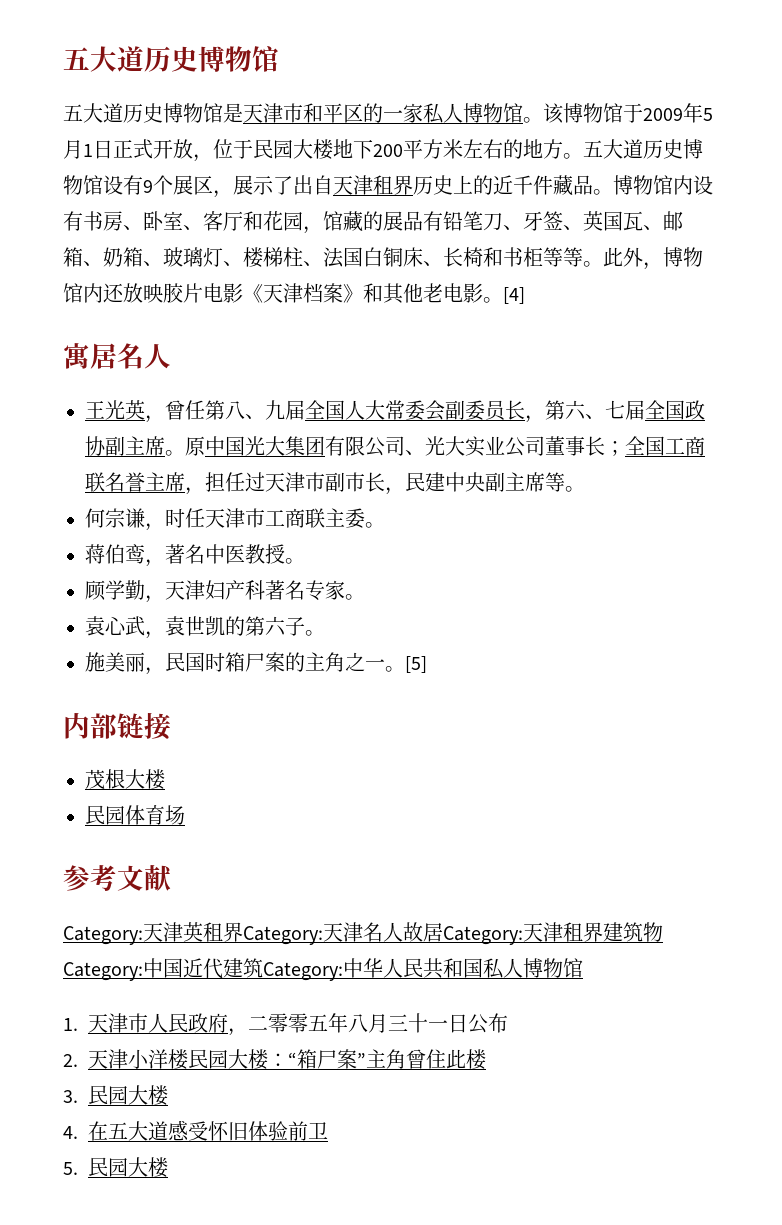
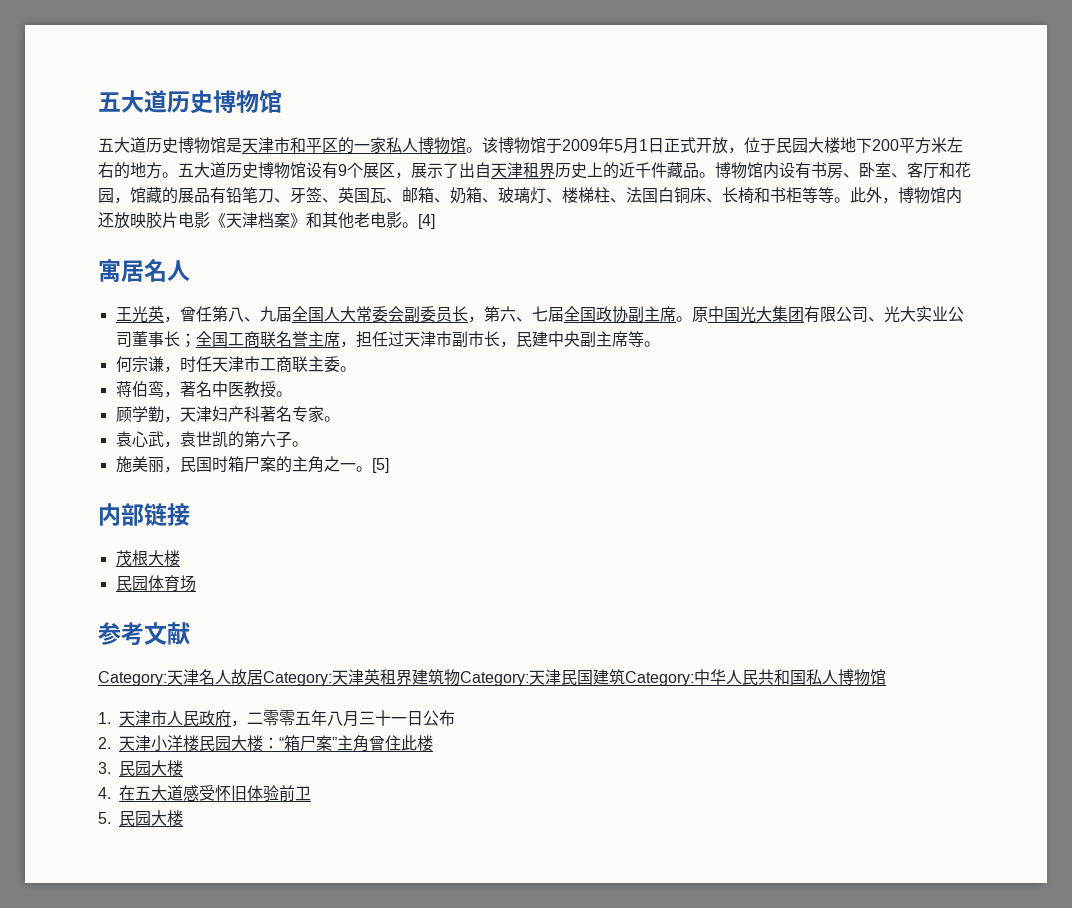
[183,922,363,945] 英租界Category:天津 -> (199, 677) none
(563, 932) none -> [364,669,380,685] 英
[143,958,223,979] 中国近代 -> [529,669,593,686] 天津民国

